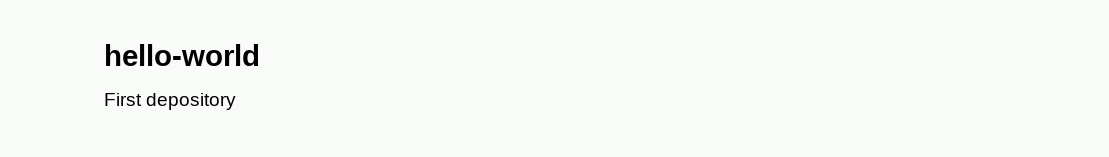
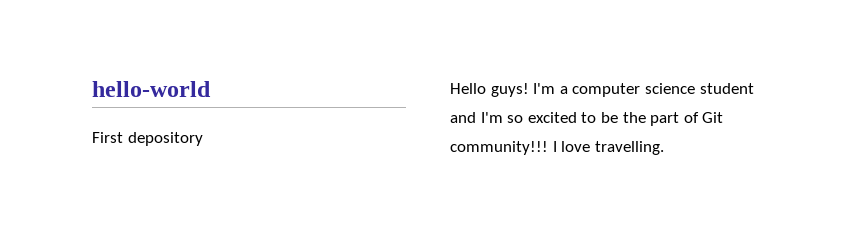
(237, 101) none -> [450,83,754,97] [450,112,724,126] [450,141,664,155] // Hello guys! I'm a computer science student and I'm so excited to be the part of Git community!!! I love travelling.

